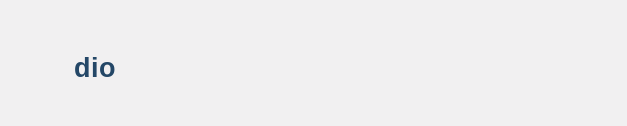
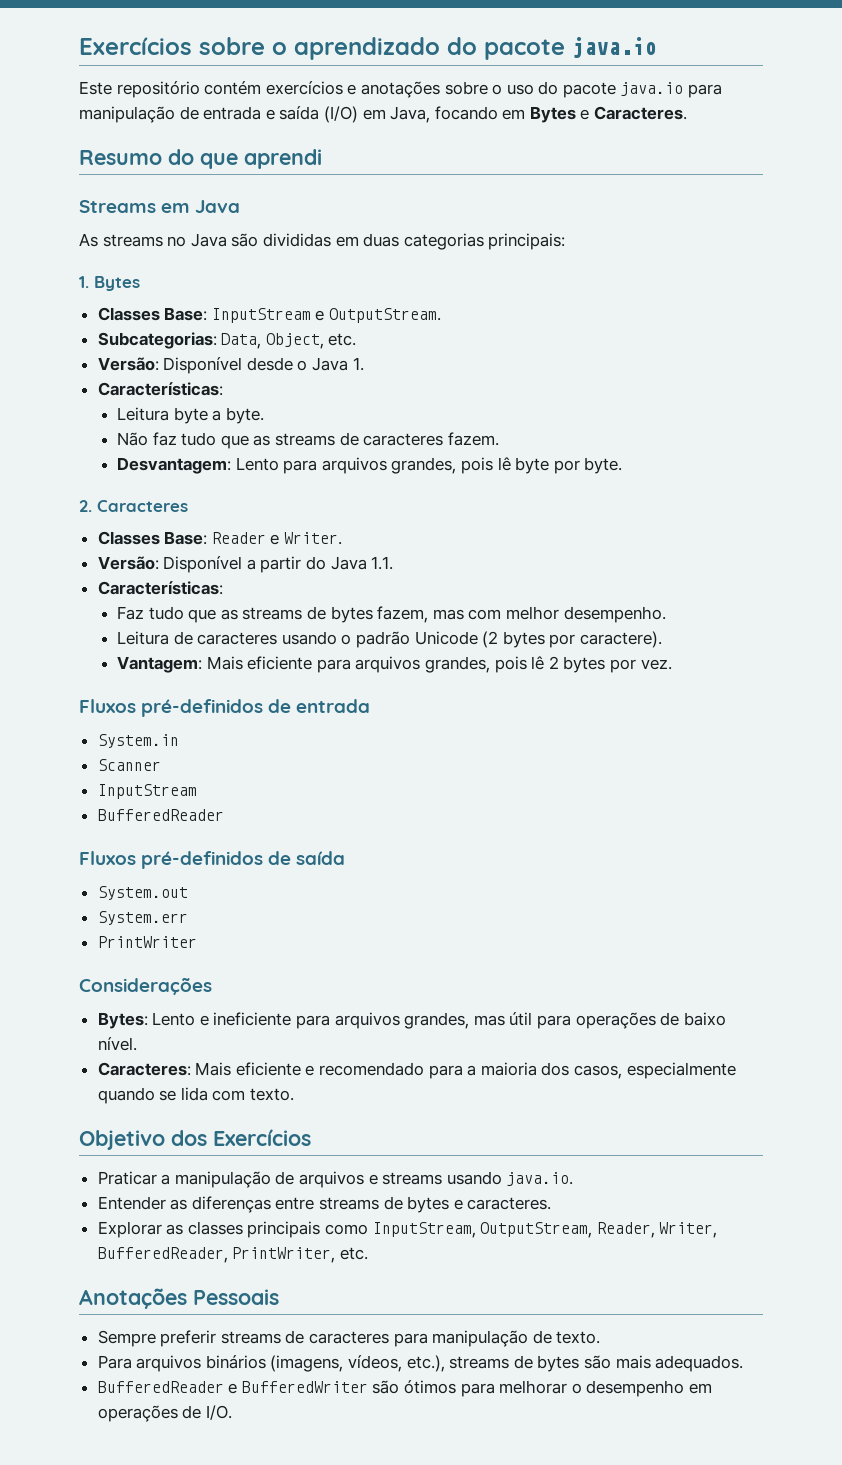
[74,57,116,77] dio -> [79,37,656,60] [79,81,723,98] [79,106,688,123] [79,149,322,169] [79,200,241,213] [79,233,566,250] [79,276,140,291] [97,307,442,323] [97,332,357,349] [97,357,364,374] [97,382,223,396] [117,407,264,424] [117,432,499,449] [117,457,623,474] [79,500,188,512] [97,531,343,545] [97,556,394,573] [97,581,223,595] [117,606,666,623] [117,631,662,648] [117,656,672,673] [79,699,371,717] [97,734,179,748] [97,759,161,771] [97,784,197,799] [97,809,224,821] [79,851,346,869] [97,886,188,900] [97,911,188,925] [97,936,197,948] [79,978,212,995] [97,1012,726,1029] [97,1037,137,1051] [97,1062,736,1079] [97,1087,295,1104] [79,1129,311,1150] [97,1171,574,1188] [97,1196,552,1213] [97,1221,718,1238] [97,1247,368,1263] [79,1288,279,1309] [97,1330,601,1347] [97,1355,744,1372] [97,1380,713,1397] [97,1405,232,1422] Exercícios sobre o aprendizado do pacote java.io // Este repositório contém exercícios e anotações sobre o uso do pacote java.io para manipulação de entrada e saída (I/O) em Java, focando em Bytes e Caracteres. // Resumo do que aprendi // Streams em Java // As streams no Java são divididas em duas categorias principais: // 1. Bytes // Classes Base: InputStream e OutputStream. // Subcategorias: Data, Object, etc. // Versão: Disponível desde o Java 1. // Características: // Leitura byte a byte. // Não faz tudo que as streams de caracteres fazem. // Desvantagem: Lento para arquivos grandes, pois lê byte por byte. // 2. Caracteres // Classes Base: Reader e Writer. // Versão: Disponível a partir do Java 1.1. // Características: // Faz tudo que as streams de bytes fazem, mas com melhor desempenho. // Leitura de caracteres usando o padrão Unicode (2 bytes por caractere). // Vantagem: Mais eficiente para arquivos grandes, pois lê 2 bytes por vez. // Fluxos pré-definidos de entrada // System.in // Scanner // InputStream // BufferedReader // Fluxos pré-definidos de saída // System.out // System.err // PrintWriter // Considerações // Bytes: Lento e ineficiente para arquivos grandes, mas útil para operações de baixo nível. // Caracteres: Mais eficiente e recomendado para a maioria dos casos, especialmente quando se lida com texto. // Objetivo dos Exercícios // Praticar a manipulação de arquivos e streams usando java.io. // Entender as diferenças entre streams de bytes e caracteres. // Explorar as classes principais como InputStream, OutputStream, Reader, Writer, BufferedReader, PrintWriter, etc. // Anotações Pessoais // Sempre preferir streams de caracteres para manipulação de texto. // Para arquivos binários (imagens, vídeos, etc.), streams de bytes são mais adequados. // BufferedReader e BufferedWriter são ótimos para melhorar o desempenho em operações de I/O.

